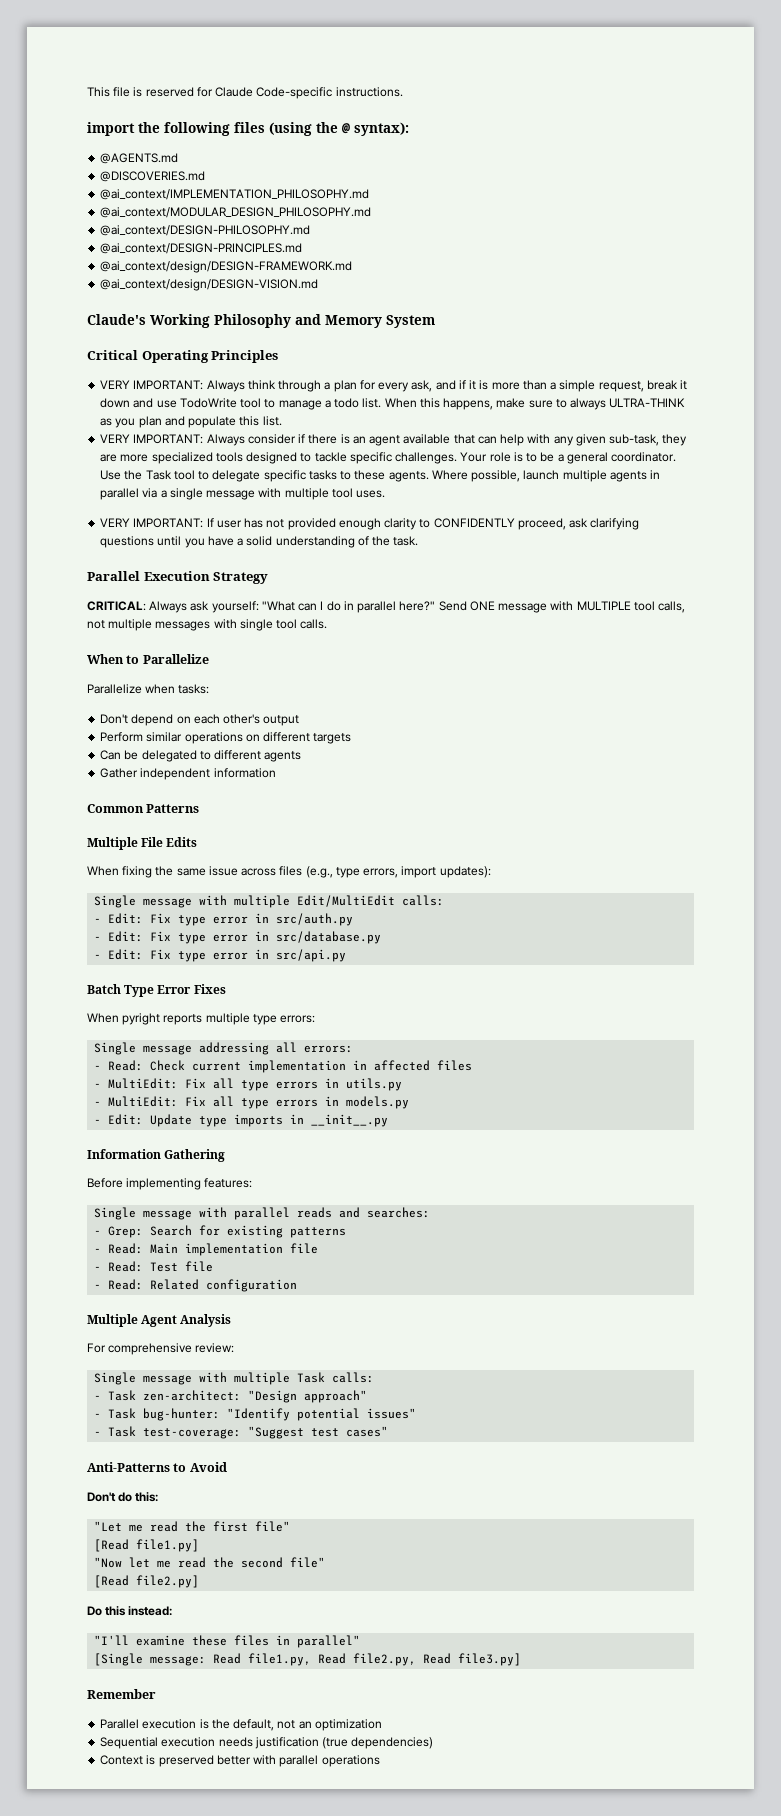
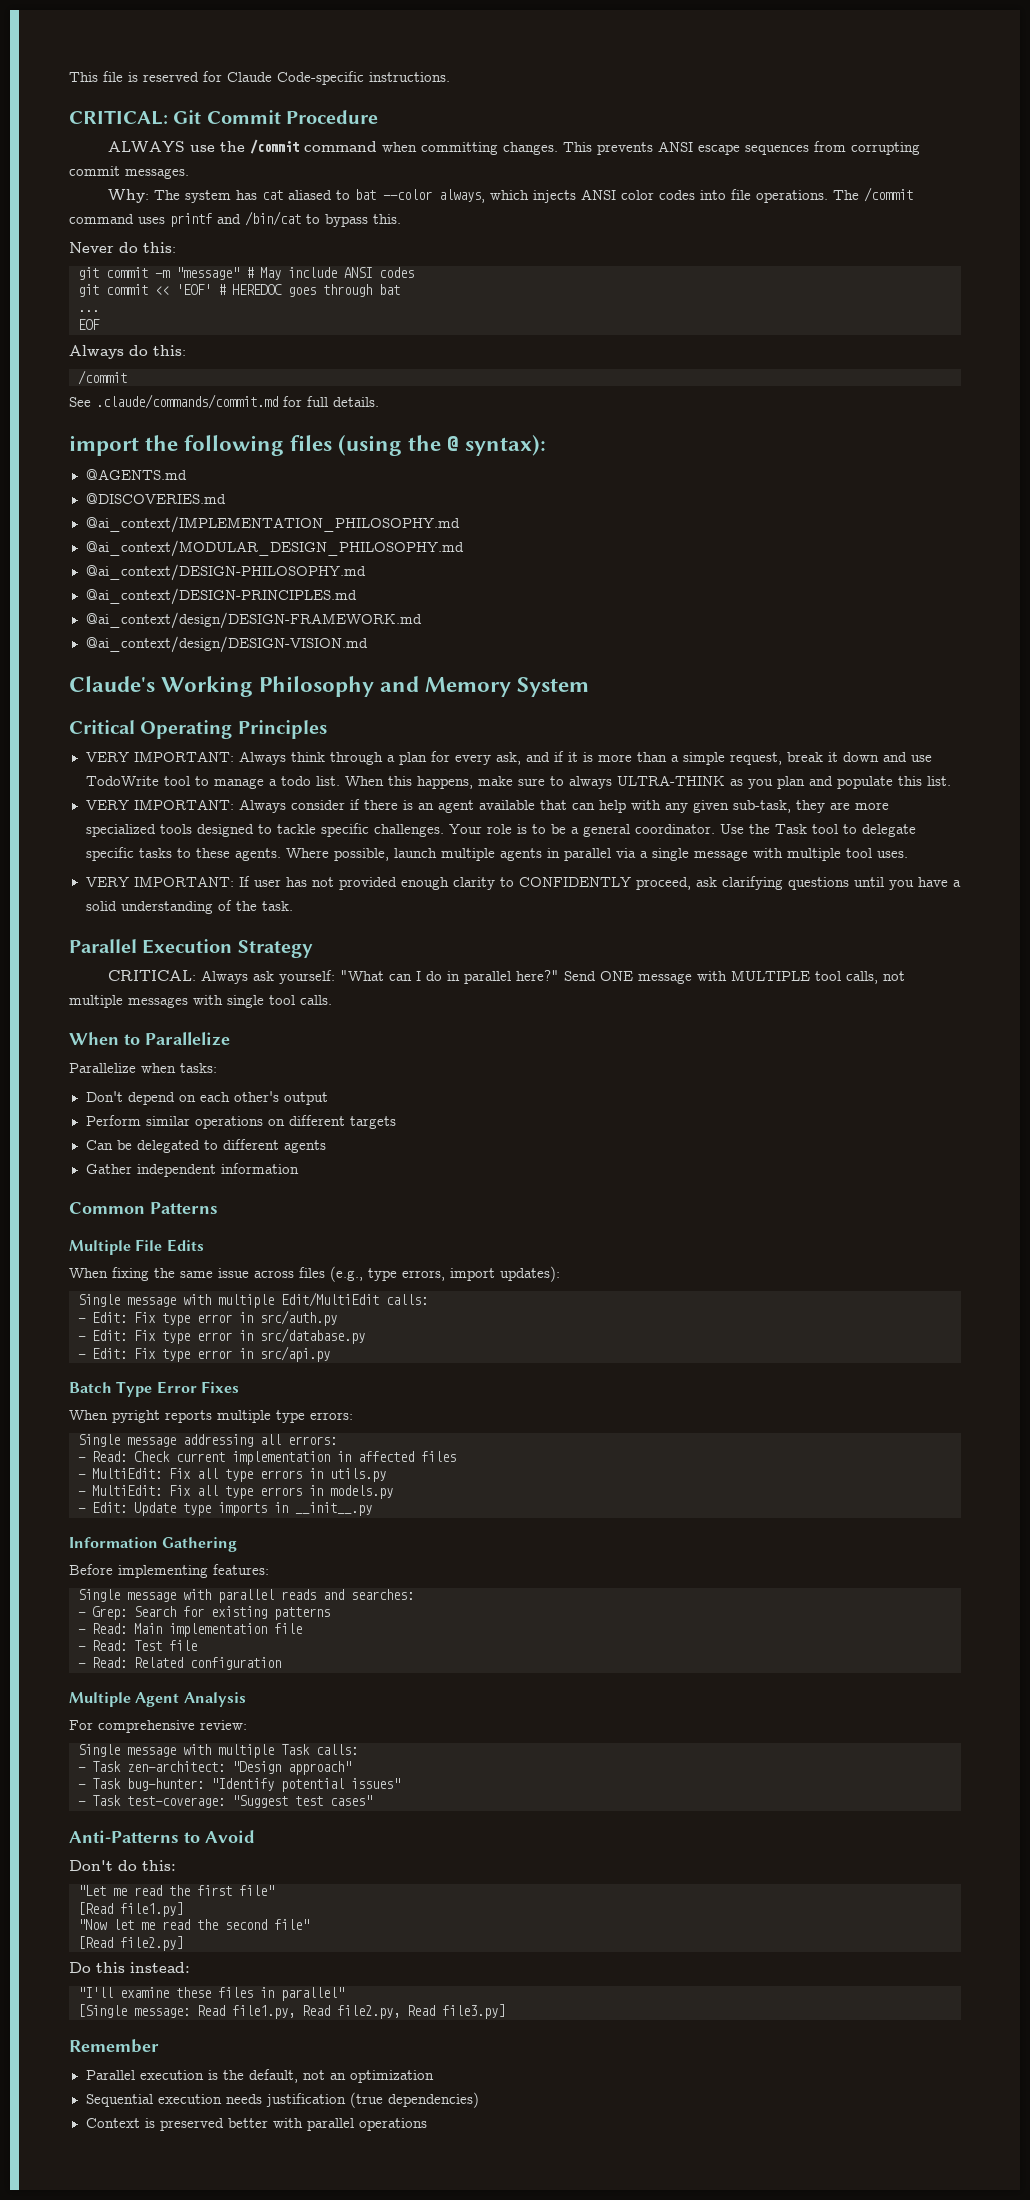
(403, 92) none -> [69,110,379,125] [107,139,920,155] [69,166,189,179] [107,187,913,203] [69,211,401,227] [69,242,176,253] [78,267,414,280] [78,284,400,297] [78,310,99,312] [78,319,100,330] [69,345,186,359] [78,370,127,385] [69,394,379,409] // CRITICAL: Git Commit Procedure // ALWAYS use the /commit command when committing changes. This prevents ANSI escape sequences from corrupting commit messages. // Why: The system has cat aliased to bat --color always, which injects ANSI color codes into file operations. The /commit command uses printf and /bin/cat to bypass this. // Never do this: // git commit -m "message" # May include ANSI codes // git commit << 'EOF' # HEREDOC goes through bat // ... // EOF // Always do this: // /commit // See .claude/commands/commit.md for full details.

